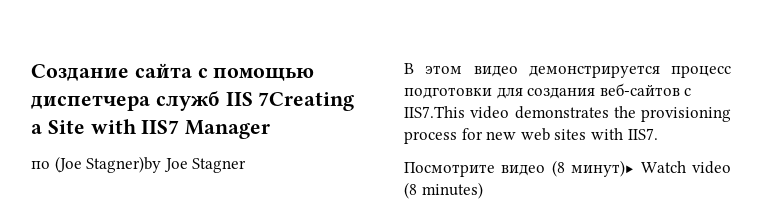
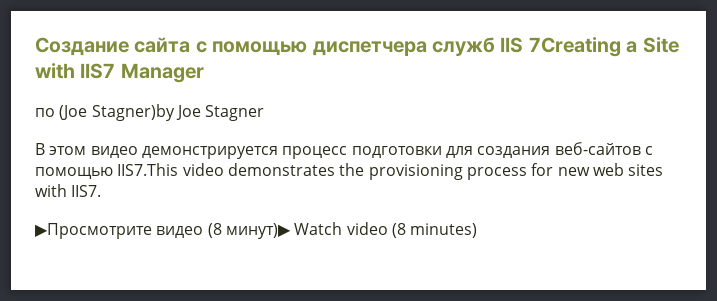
(692, 92) none -> [35,167,113,179] помощью
[404,162,495,177] Посмотрите -> [35,223,152,239] ▶Просмотрите

